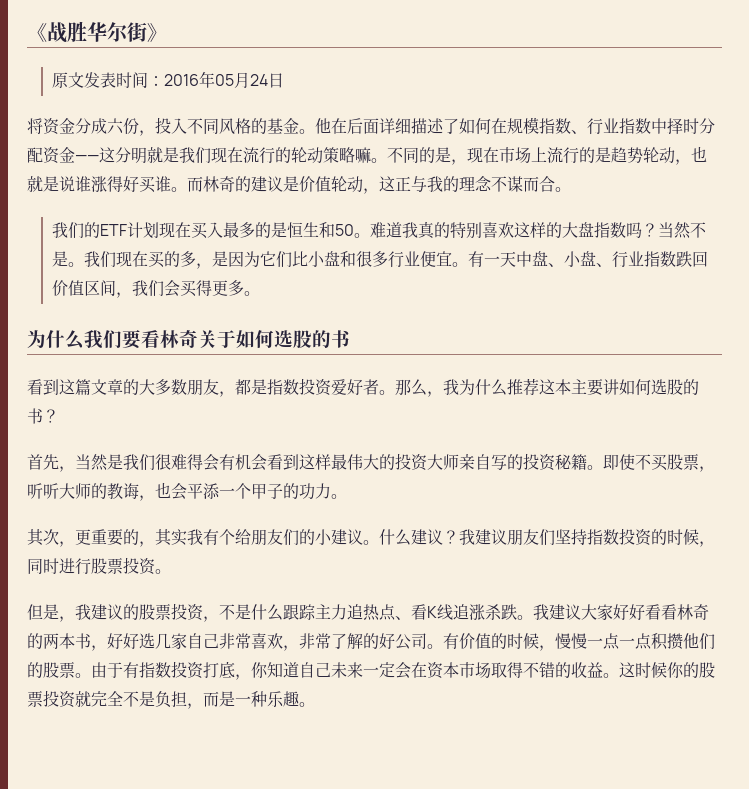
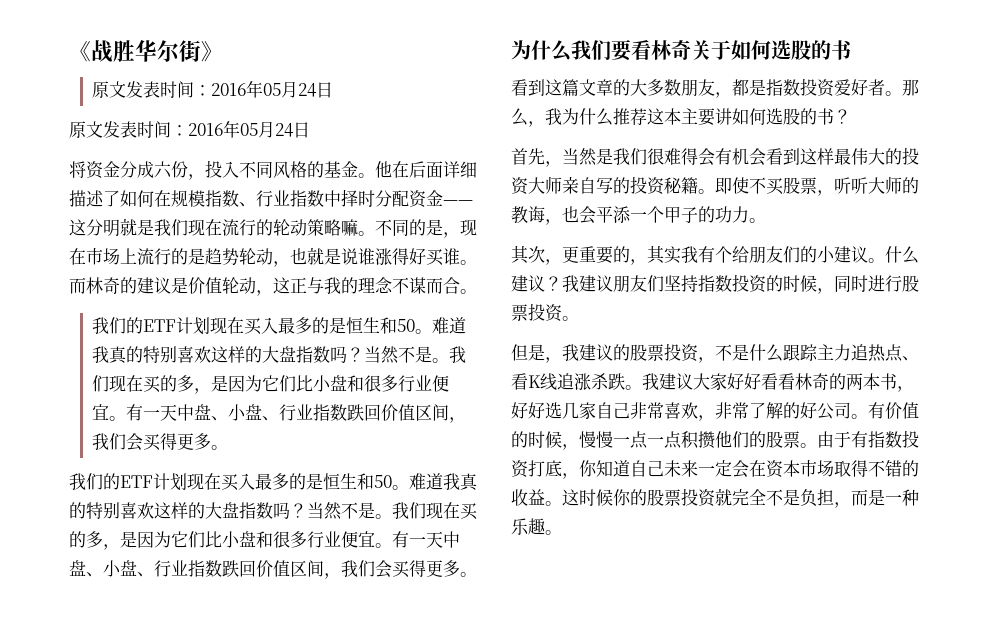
(285, 80) none -> [69,120,310,138] // 原文发表时间：2016年05月24日
(261, 293) none -> [69,473,478,491] [69,502,478,520] [69,531,460,550] [69,560,477,579] // 我们的ETF计划现在买入最多的是恒生和50。难道我真的特别喜欢这样的大盘指数吗？当然不是。我们现在买的多，是因为它们比小盘和很多行业便宜。有一天中盘、小盘、行业指数跌回价值区间，我们会买得更多。

